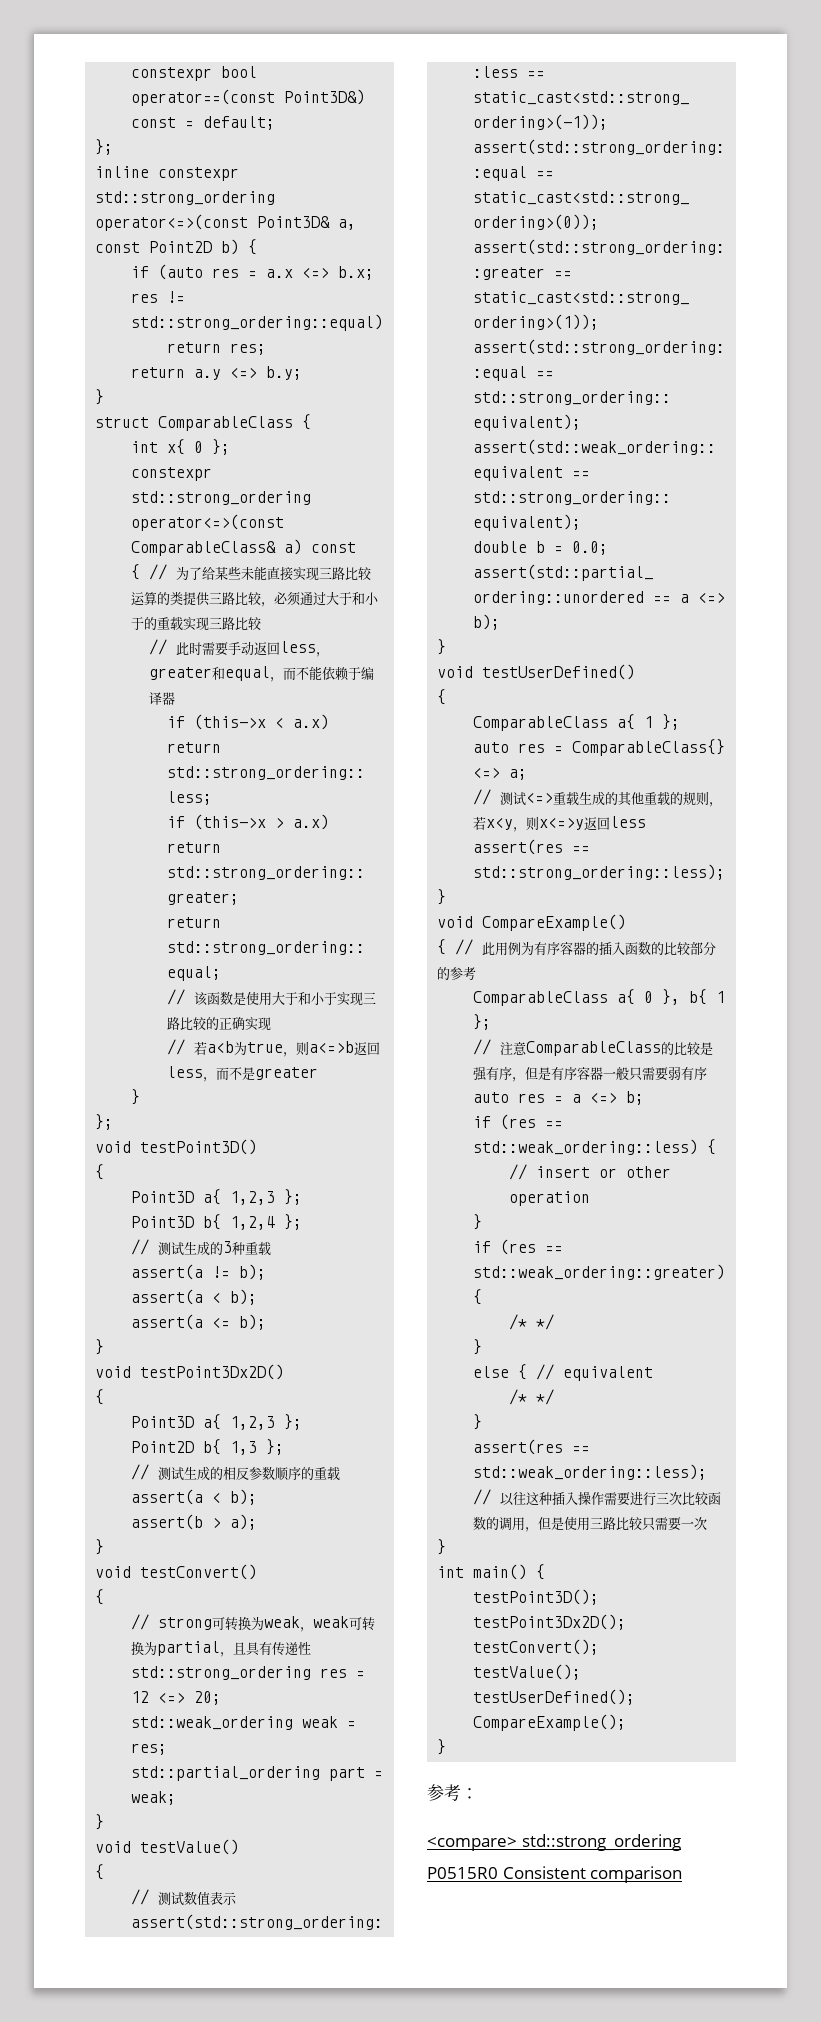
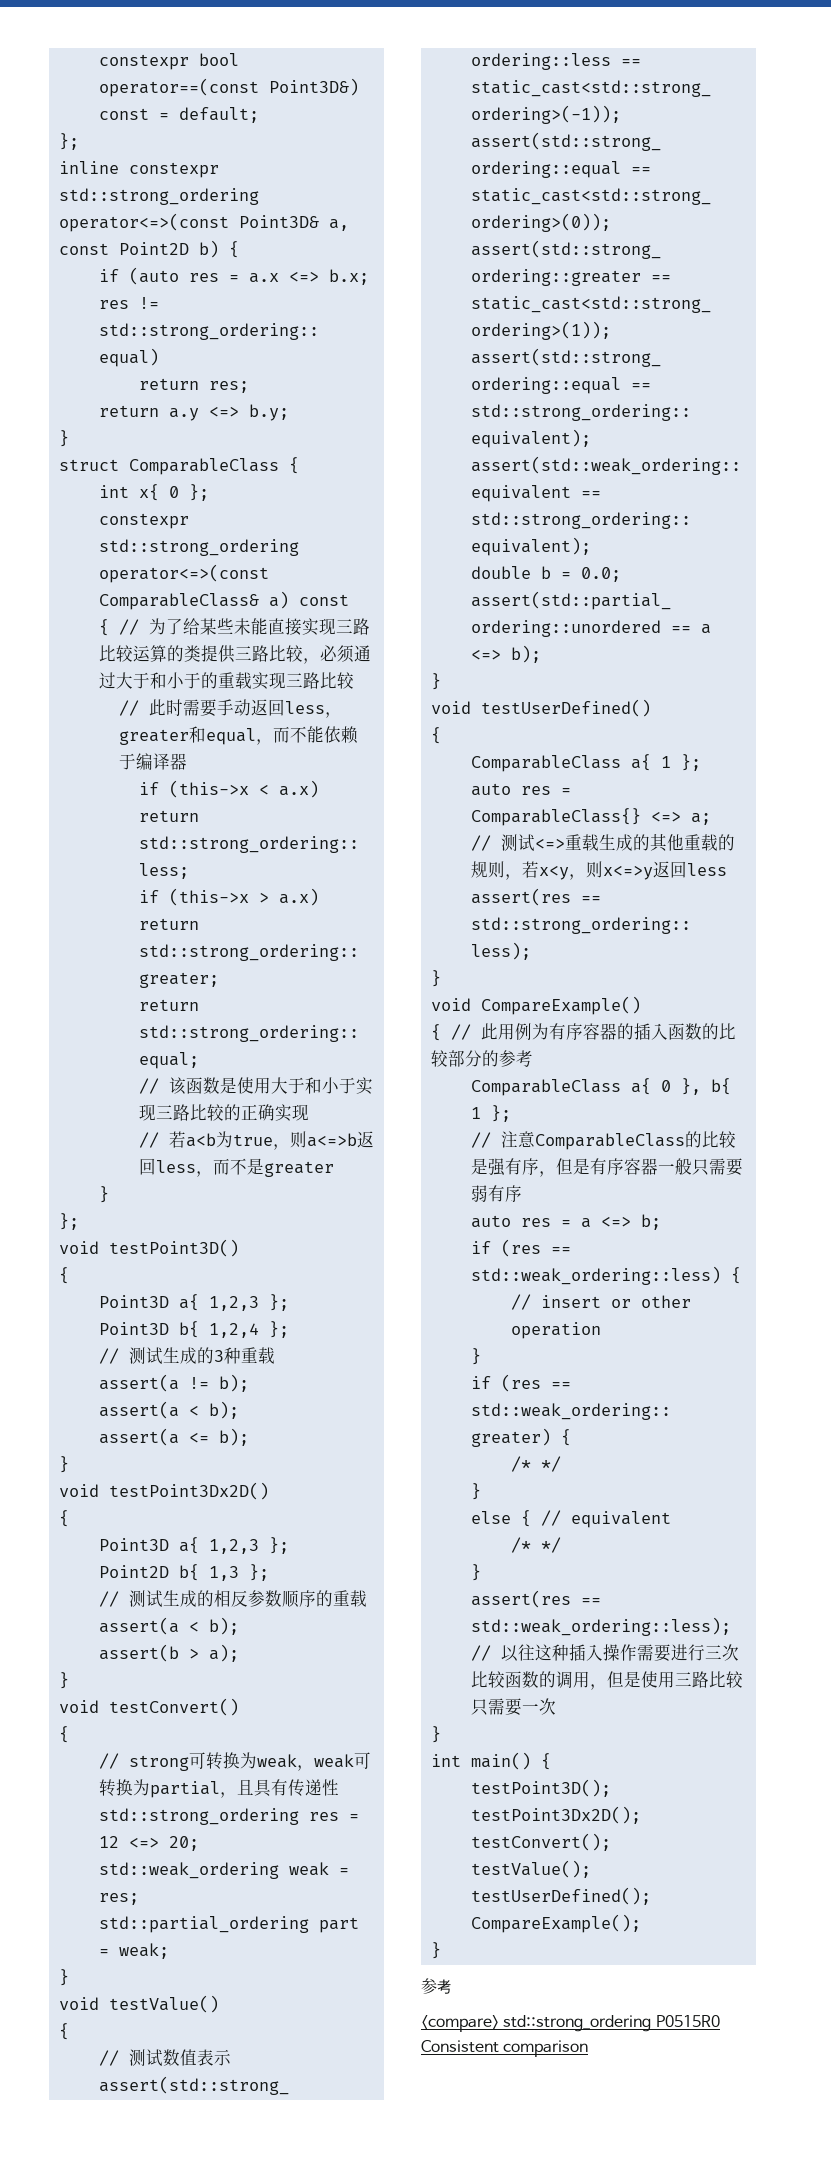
[461,1788,478,1799] ： -> (451, 1986) none

